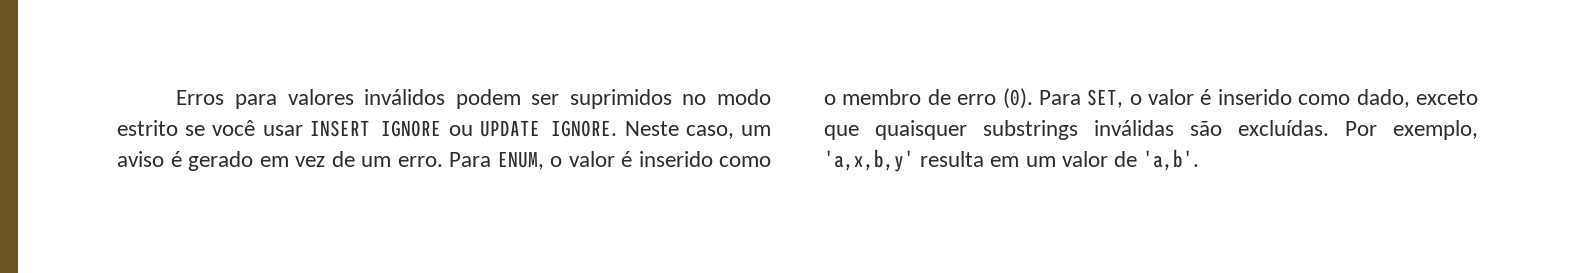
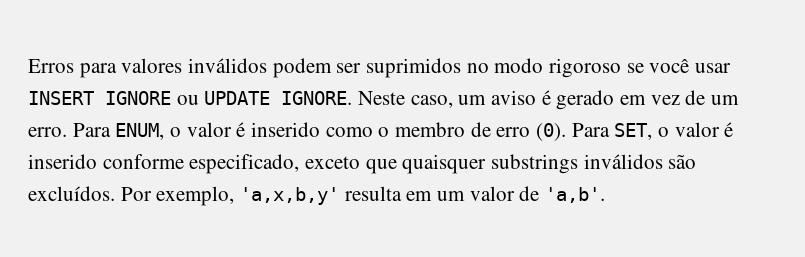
[117,120,178,136] estrito -> [549,58,622,78] rigoroso
[1298,89,1410,108] como dado, -> [102,154,300,174] conforme especificado,
[1094,120,1329,136] inválidas são excluídas. -> [583,154,697,169] [28,186,115,201] inválidos são excluídos.

